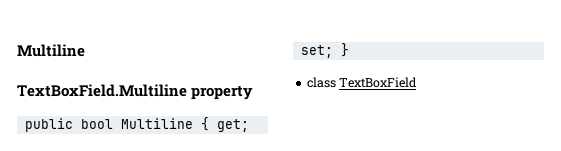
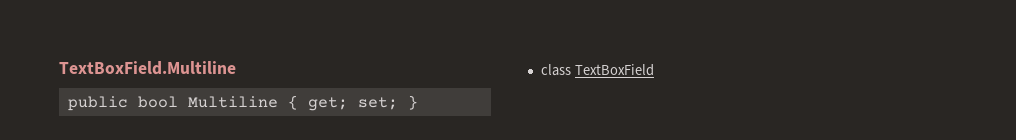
[17,44,85,57] Multiline // -> (59, 68) none
[191,86,254,100] property -> (236, 68) none

